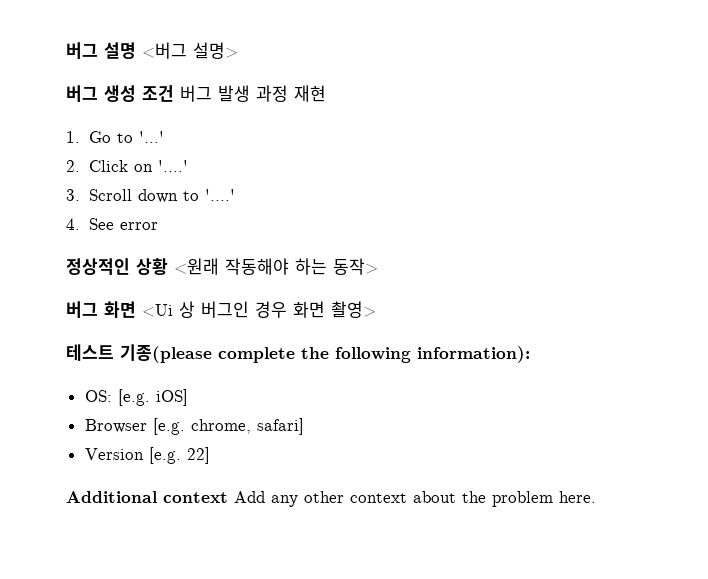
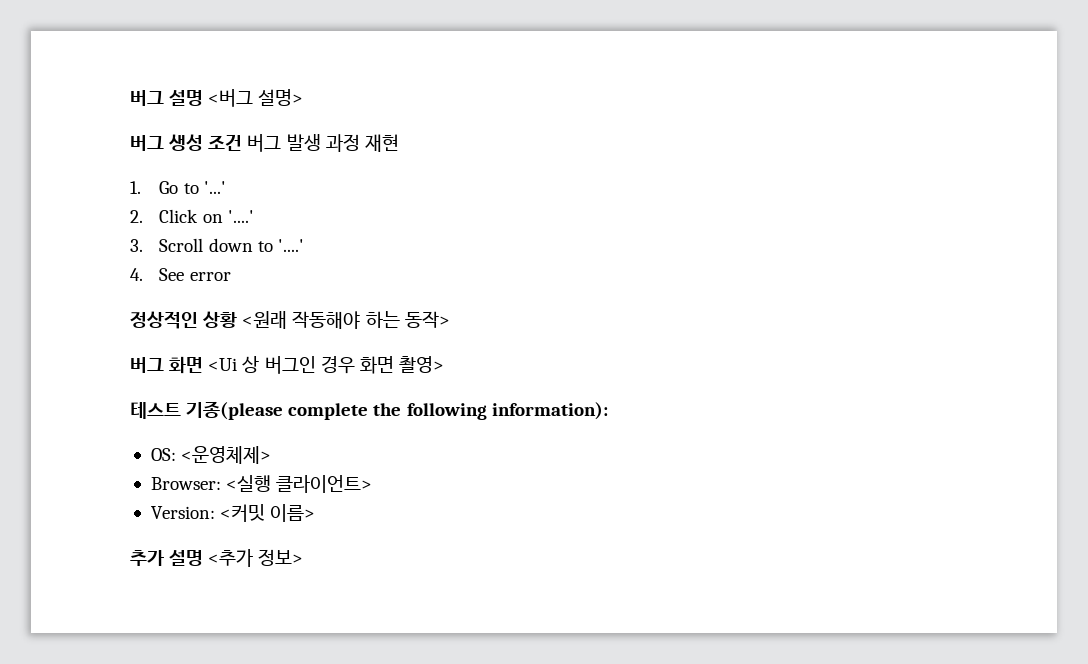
[117,389,188,406] [84,418,304,435] [84,447,210,464] [66,491,596,507] [e.g. iOS] // Browser [e.g. chrome, safari] // Version [e.g. 22] // Additional context Add any other context about the problem here. -> [181,446,272,464] [150,475,373,493] [150,504,316,522] [130,549,304,567] <운영체제> // Browser: <실행 클라이언트> // Version: <커밋 이름> // 추가 설명 <추가 정보>

